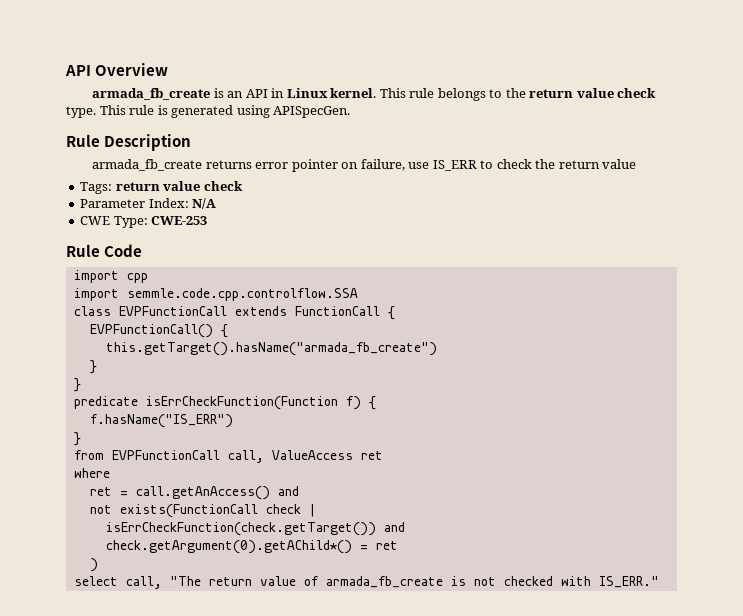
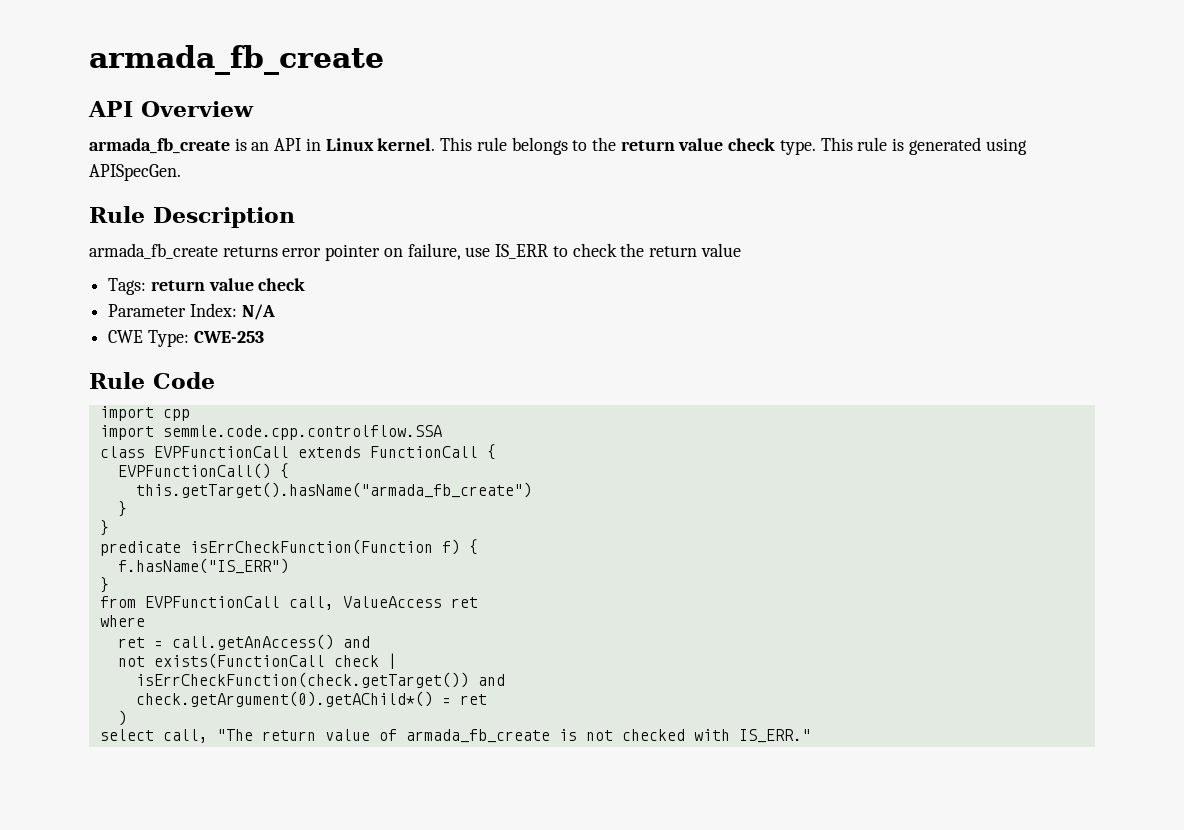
(65, 70) none -> [89,45,384,75] armada_fb_create //

